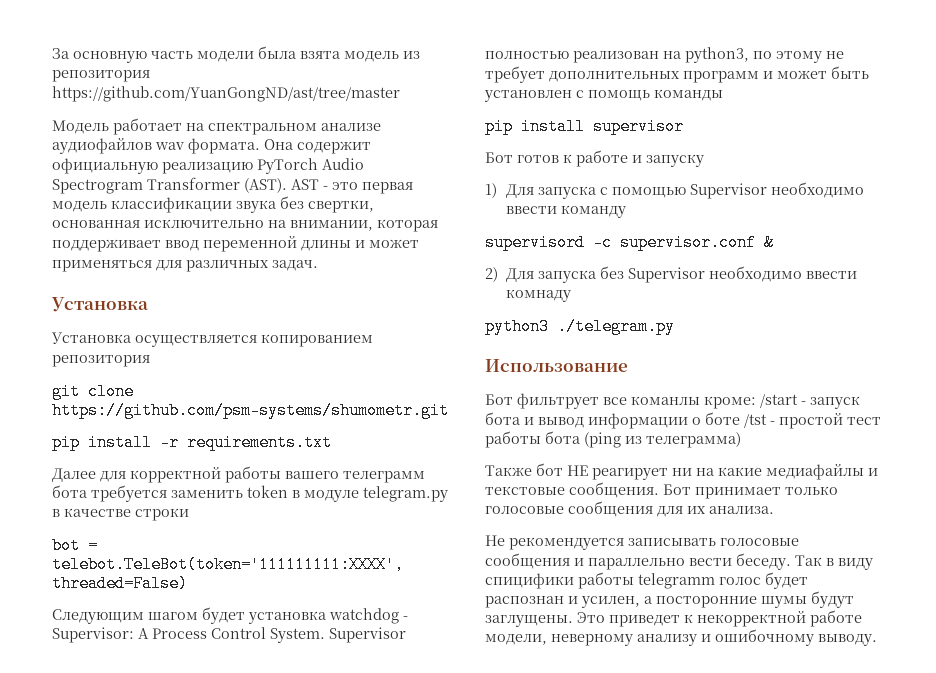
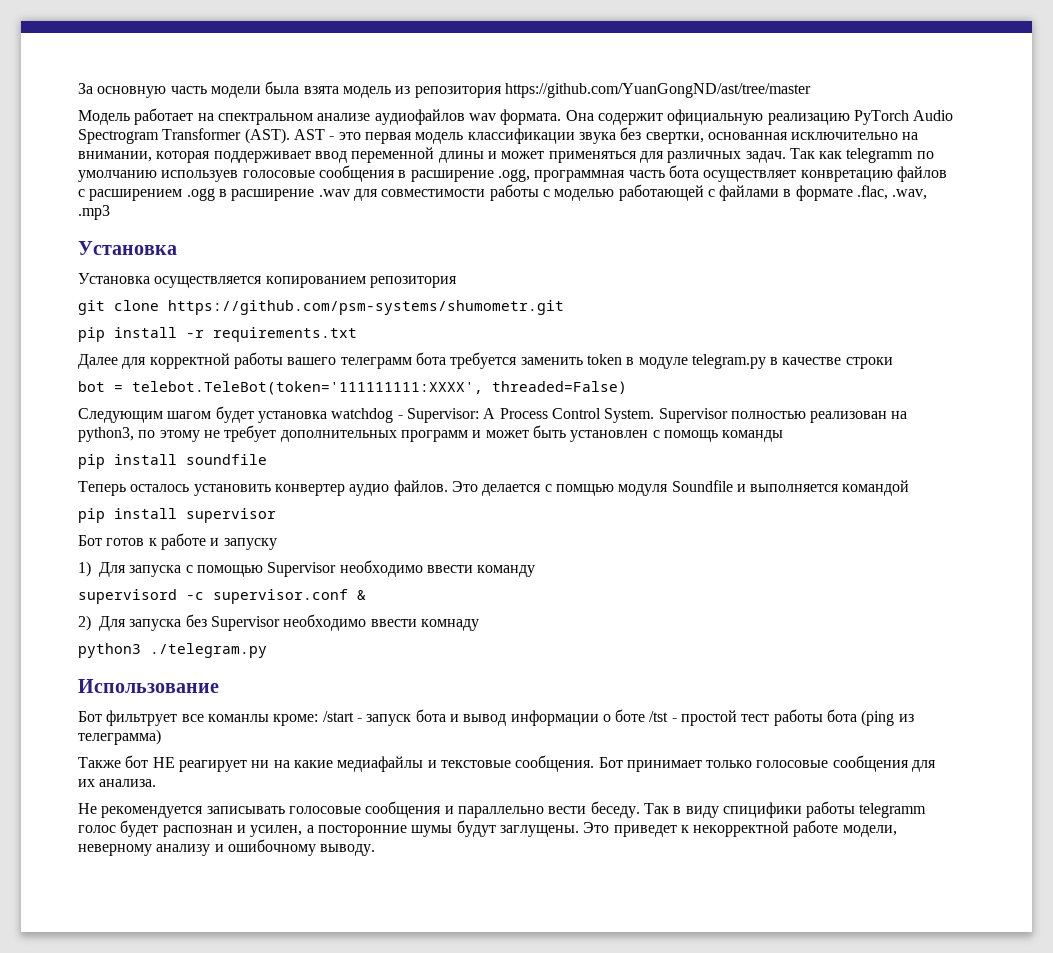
(318, 265) none -> [789,148,934,163] [78,165,947,182] [78,184,928,201] [78,205,110,220] Так как telegramm по умолчанию используев голосовые сообщения в расширение .ogg, программная часть бота осуществляет конвретацию файлов с расширением .ogg в расширение .wav для совместимости работы с моделью работающей с файлами в формате .flac, .wav, .mp3
(723, 95) none -> [78,454,267,469] [78,480,910,496] // pip install soundfile // Теперь осталось установить конвертер аудио файлов. Это делается с помщью модуля Soundfile и выполняется командой

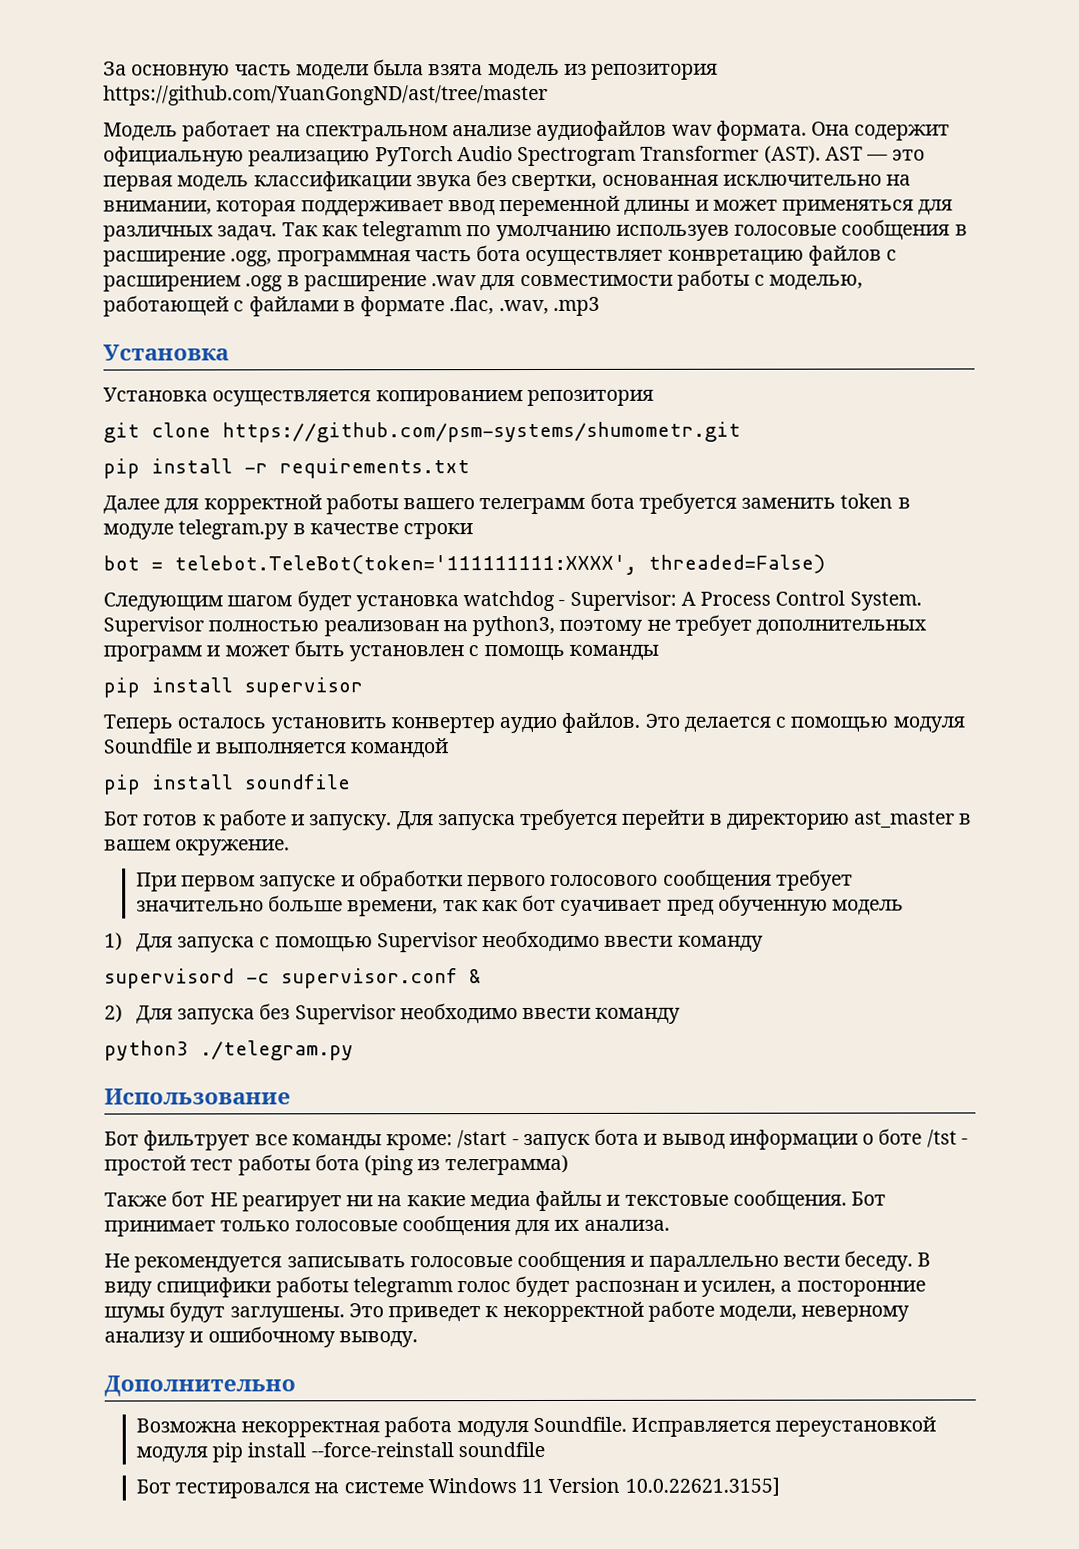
[329,136,335,140] - -> [866,154,889,161] —
[554,189,615,201] моделью -> [769,274,864,290] моделью,
[138,430,200,442] по этому -> [559,619,644,636] поэтому
[186,454,267,465] soundfile -> [244,677,363,698] supervisor
[555,484,614,496] помщью -> [790,716,889,732] помощью
[186,508,276,523] supervisor -> [244,774,351,790] soundfile
[223,538,277,550] запуску -> [309,808,973,831] [104,839,291,856] [135,869,853,892] [135,894,905,917] запуску. Для запуска требуется перейти в директорию ast_master в вашем окружение. // При первом запуске и обработки первого голосового сообщения требует значительно больше времени, так как бот суачивает пред обученную модель
[420,619,479,631] комнаду -> [595,1007,682,1024] команду
[207,714,269,722] команлы -> [291,1134,382,1150] команды
[337,756,424,772] медиафайлы -> [469,1190,603,1212] медиа файлы
[643,803,682,814] Так в -> [917,1252,932,1267] В
[499,825,579,837] заглущены. -> [229,1306,345,1323] заглушены.
(376, 850) none -> [104,1375,296,1397] [135,1416,937,1438] [135,1441,545,1463] [135,1477,780,1499] // Дополнительно // Возможна некорректная работа модуля Soundfile. Исправляется переустановкой модуля pip install --force-reinstall soundfile // Бот тестировался на системе Windows 11 Version 10.0.22621.3155]

